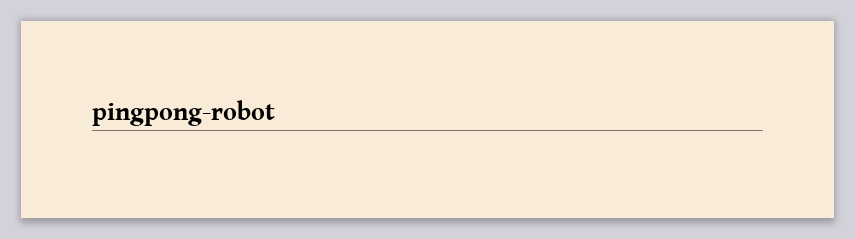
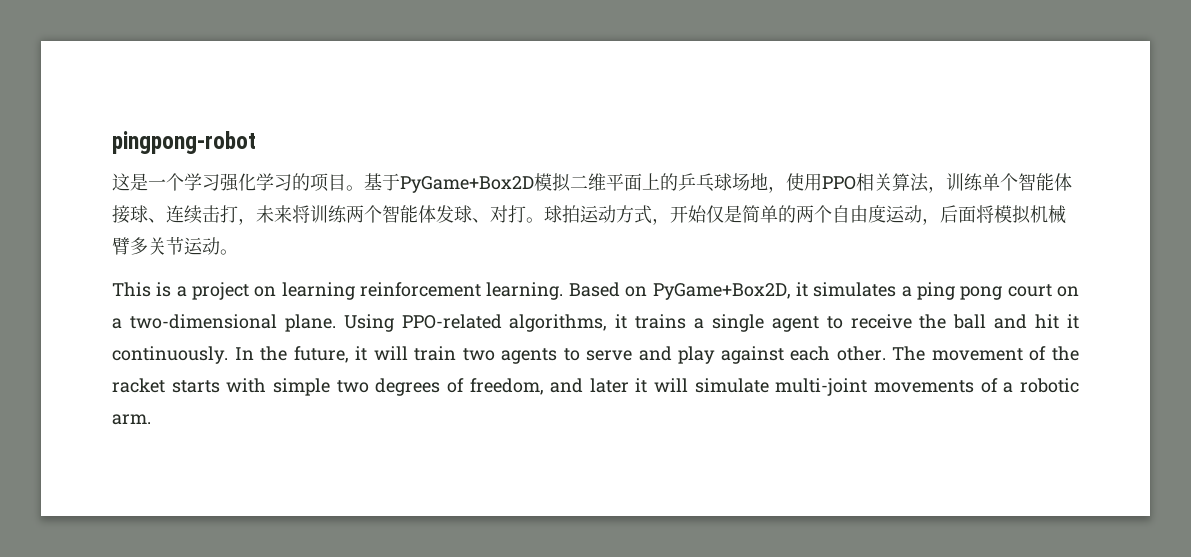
(275, 113) none -> [112,173,1072,193] [112,205,1066,225] [112,237,238,255] [112,282,1080,300] [112,314,1079,332] [112,346,1079,364] [112,378,1079,396] [112,414,151,425] // 这是一个学习强化学习的项目。基于PyGame+Box2D模拟二维平面上的乒乓球场地，使用PPO相关算法，训练单个智能体接球、连续击打，未来将训练两个智能体发球、对打。球拍运动方式，开始仅是简单的两个自由度运动，后面将模拟机械臂多关节运动。 // This is a project on learning reinforcement learning. Based on PyGame+Box2D, it simulates a ping pong court on a two-dimensional plane. Using PPO-related algorithms, it trains a single agent to receive the ball and hit it continuously. In the future, it will train two agents to serve and play against each other. The movement of the racket starts with simple two degrees of freedom, and later it will simulate multi-joint movements of a robotic arm.

